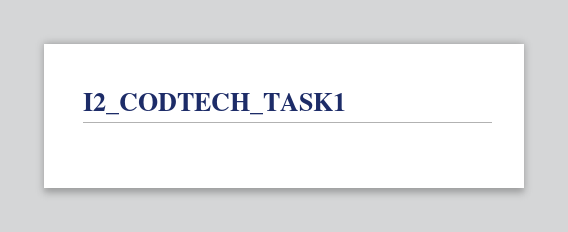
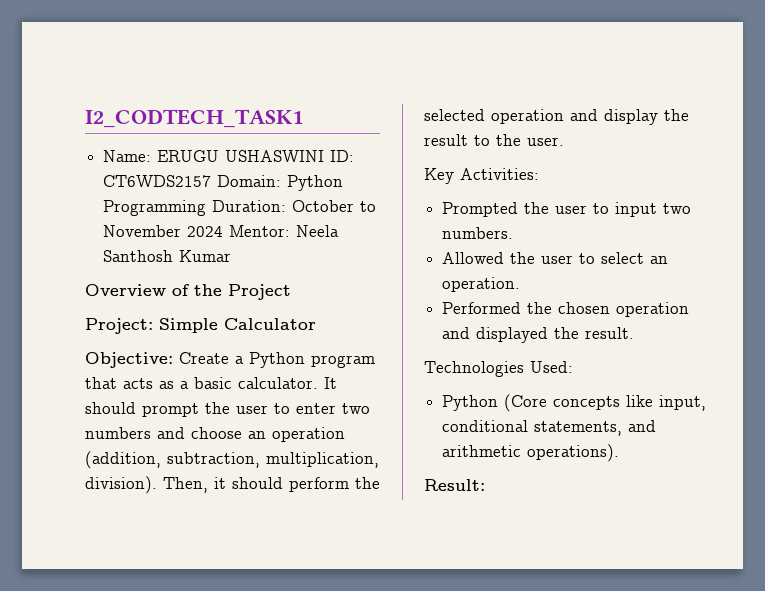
(346, 104) none -> [103,150,355,162] [103,175,344,191] [103,200,377,216] [103,225,340,237] [103,250,232,262] [85,284,291,300] [85,318,316,334] [85,352,375,368] [85,377,337,389] [85,402,370,417] [85,427,345,442] [85,451,379,469] [85,476,380,494] [424,109,689,125] [424,134,564,146] [424,168,539,184] [442,202,692,217] [442,227,514,239] [442,252,669,264] [442,277,521,292] [442,302,690,317] [442,327,635,343] [424,361,573,377] [442,394,707,412] [442,420,657,436] [442,444,620,462] [424,479,485,491] // Name: ERUGU USHASWINI ID: CT6WDS2157 Domain: Python Programming Duration: October to November 2024 Mentor: Neela Santhosh Kumar // Overview of the Project // Project: Simple Calculator // Objective: Create a Python program that acts as a basic calculator. It should prompt the user to enter two numbers and choose an operation (addition, subtraction, multiplication, division). Then, it should perform the selected operation and display the result to the user. // Key Activities: // Prompted the user to input two numbers. // Allowed the user to select an operation. // Performed the chosen operation and displayed the result. // Technologies Used: // Python (Core concepts like input, conditional statements, and arithmetic operations). // Result:

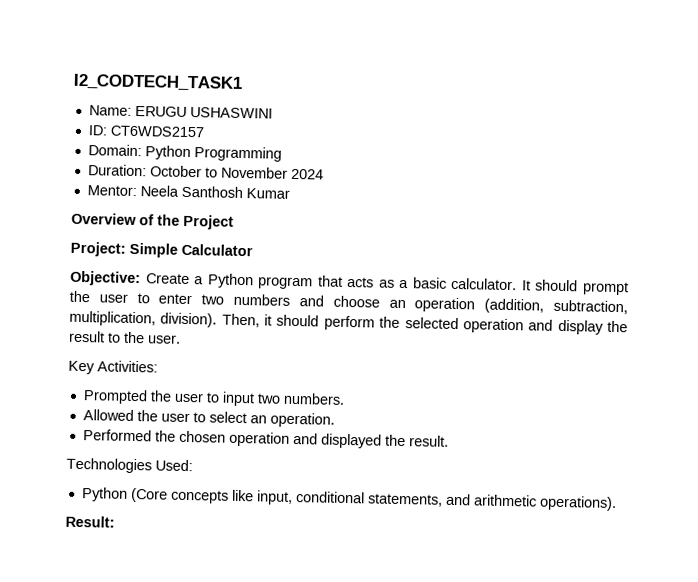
(325, 156) none -> (273, 112) //
(212, 181) none -> (205, 131) //
(207, 208) none -> (282, 154) //
(224, 231) none -> (324, 174) //

